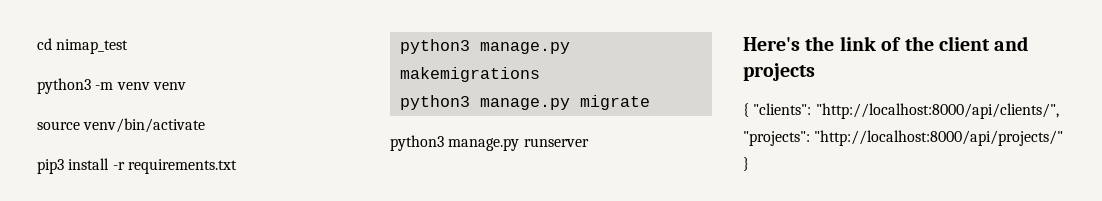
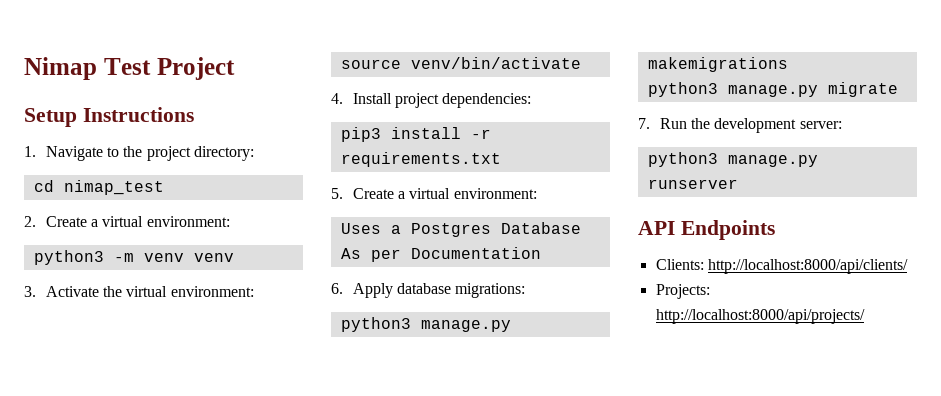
[37,38,129,54] [37,78,186,94] [37,118,206,133] [37,158,237,174] cd nimap_test // python3 -m venv venv // source venv/bin/activate // pip3 install -r requirements.txt -> [24,57,235,80] [24,107,194,127] [24,146,254,161] [33,180,164,195] [24,216,230,227] [33,250,234,265] [24,286,254,297] [340,57,581,69] [331,93,532,108] [340,127,491,142] [340,152,501,167] [331,188,537,199] [340,222,581,237] [340,247,541,262] [331,283,526,298] Nimap Test Project // Setup Instructions // 1. Navigate to the project directory: // cd nimap_test // 2. Create a virtual environment: // python3 -m venv venv // 3. Activate the virtual environment: // source venv/bin/activate // 4. Install project dependencies: // pip3 install -r requirements.txt // 5. Create a virtual environment: // Uses a Postgres Database As per Documentation // 6. Apply database migrations:
[390,135,589,151] [743,36,1029,51] [743,63,815,81] [743,103,1059,119] [743,130,1064,146] [743,157,749,171] python3 manage.py runserver // Here's the link of the client and projects // { "clients": "http://localhost:8000/api/clients/", "projects": "http://localhost:8000/api/projects/" } -> [638,118,842,133] [647,152,818,167] [647,179,738,189] [638,220,775,240] [655,259,908,274] [655,284,710,299] [655,309,865,324] 7. Run the development server: // python3 manage.py runserver // API Endpoints // Clients: http://localhost:8000/api/clients/ // Projects: http://localhost:8000/api/projects/

